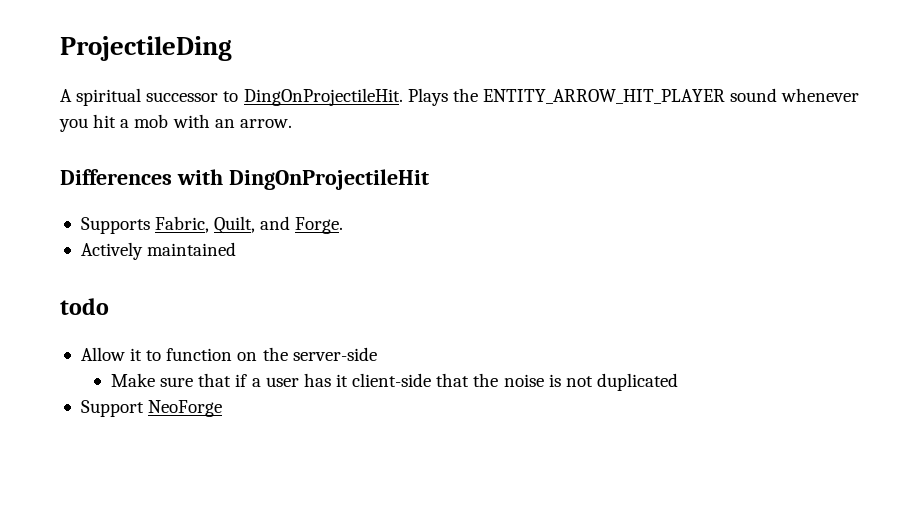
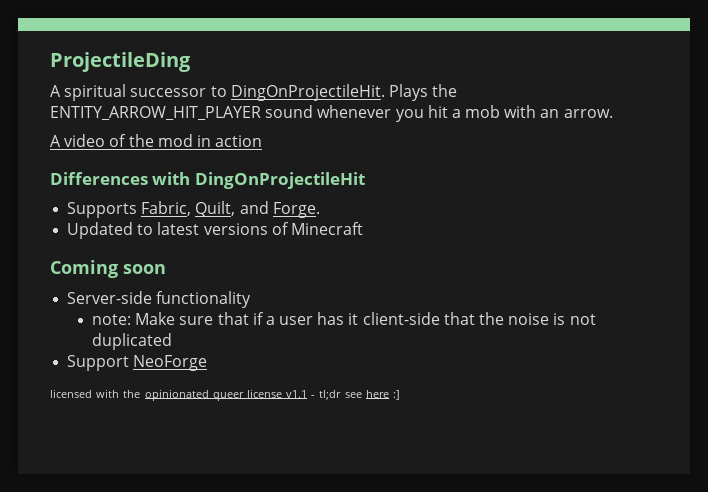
(292, 123) none -> [50,134,263,147] // A video of the mod in action
[80,242,237,260] [60,298,109,315] [80,347,377,361] Actively maintained // todo // Allow it to function on the server-side // -> [67,222,363,239] [50,260,166,278] [67,291,252,308] [91,314,131,325] Updated to latest versions of Minecraft // Coming soon // Server-side functionality // note:
(223, 408) none -> [50,389,401,401] // licensed with the opinionated queer license v1.1 - tl;dr see here :]

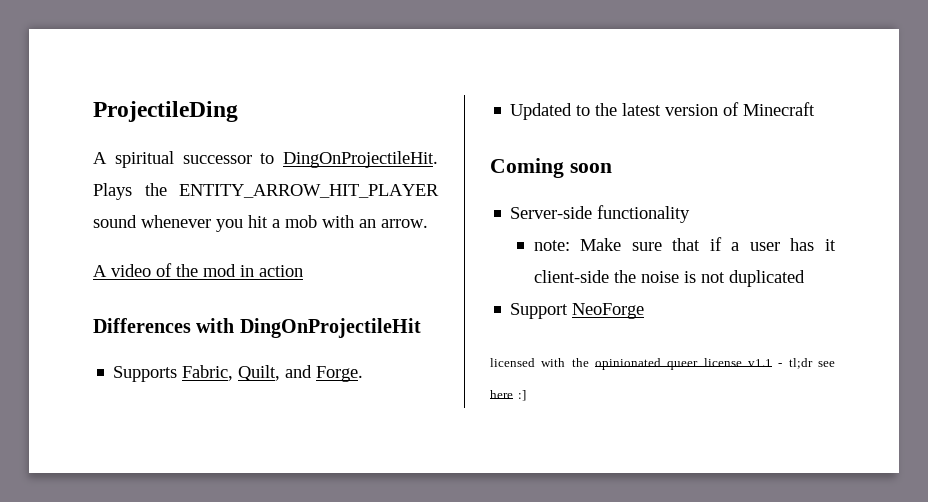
[157,222,268,235] latest versions -> [595,103,719,116] the latest version
[443,312,475,325] that -> (609, 276) none

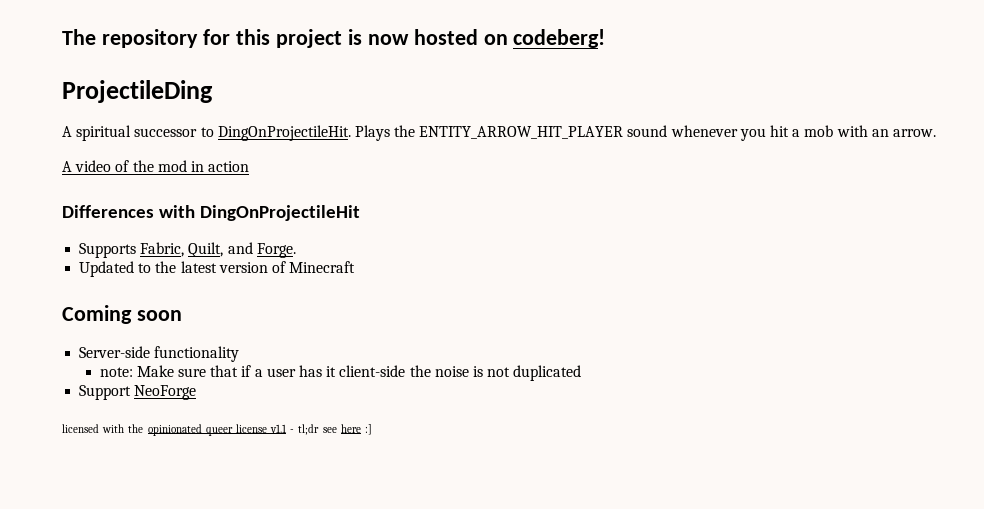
(93, 111) none -> [62,29,606,48] The repository for this project is now hosted on codeberg! //

